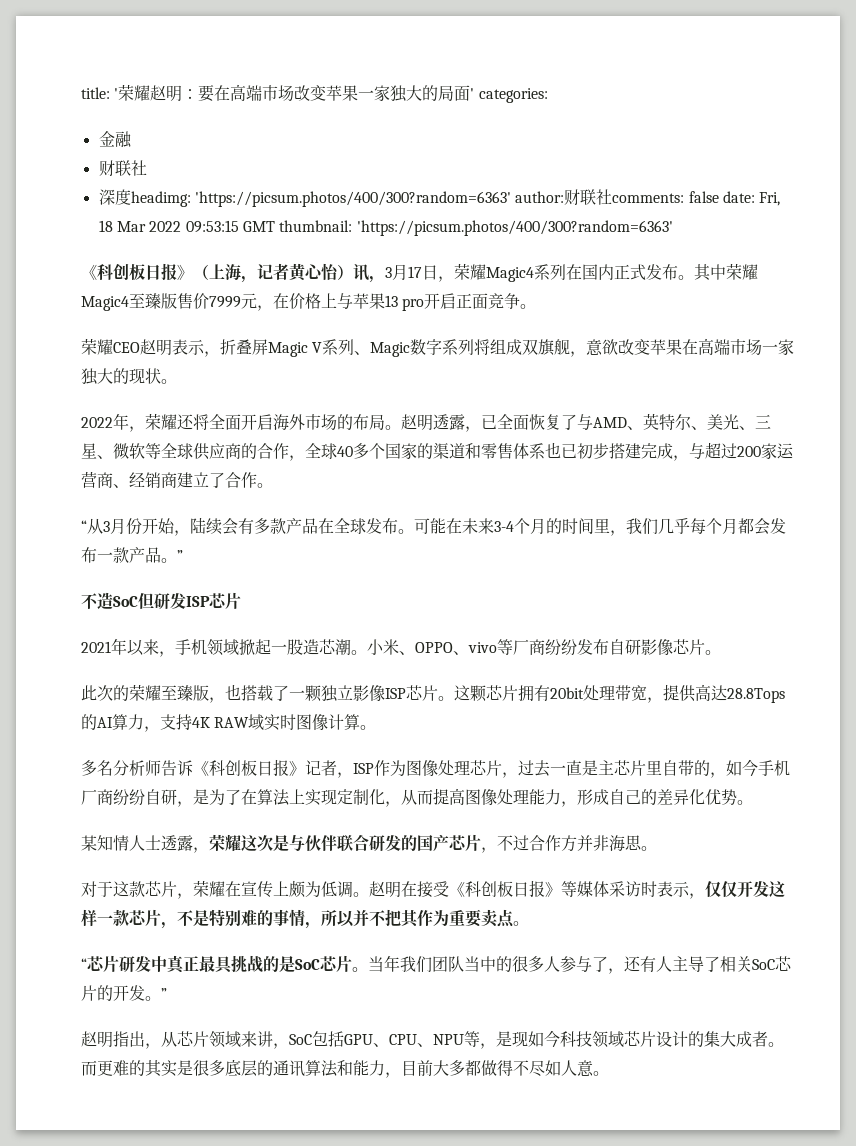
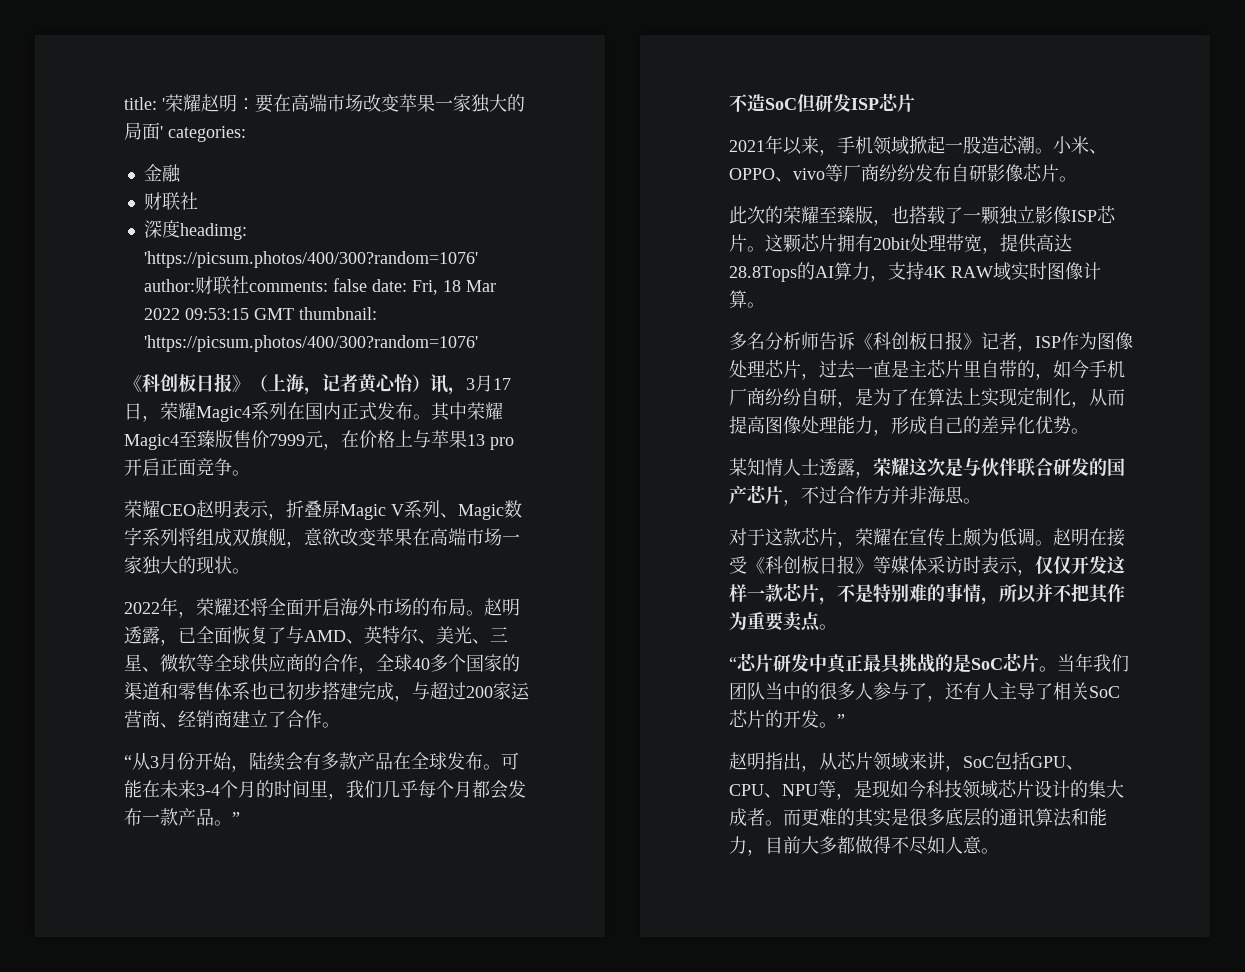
[194,191,511,207] 'https://picsum.photos/400/300?random=6363' -> [143,251,478,268] 'https://picsum.photos/400/300?random=1076'
[356,220,673,236] 'https://picsum.photos/400/300?random=6363' -> [143,335,478,352] 'https://picsum.photos/400/300?random=1076'

